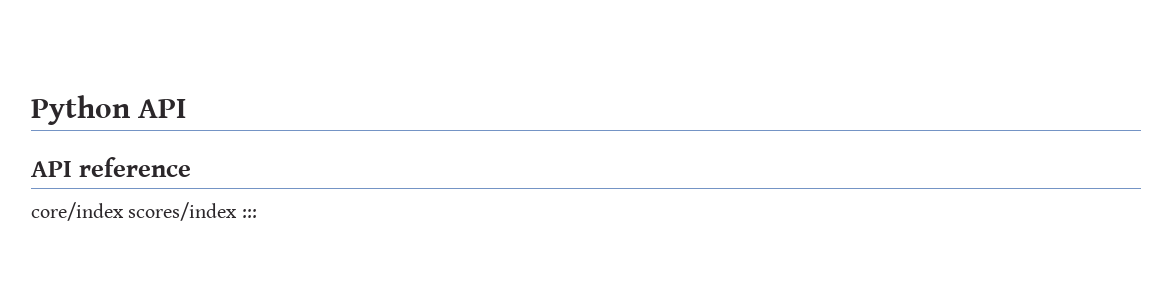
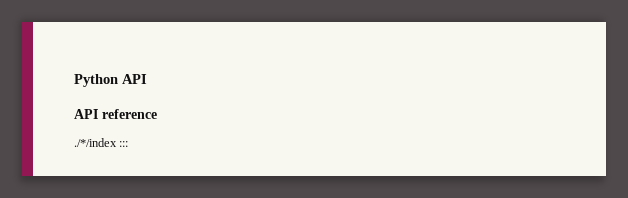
[31,202,238,221] core/index scores/index -> [74,138,117,147] ./*/index

